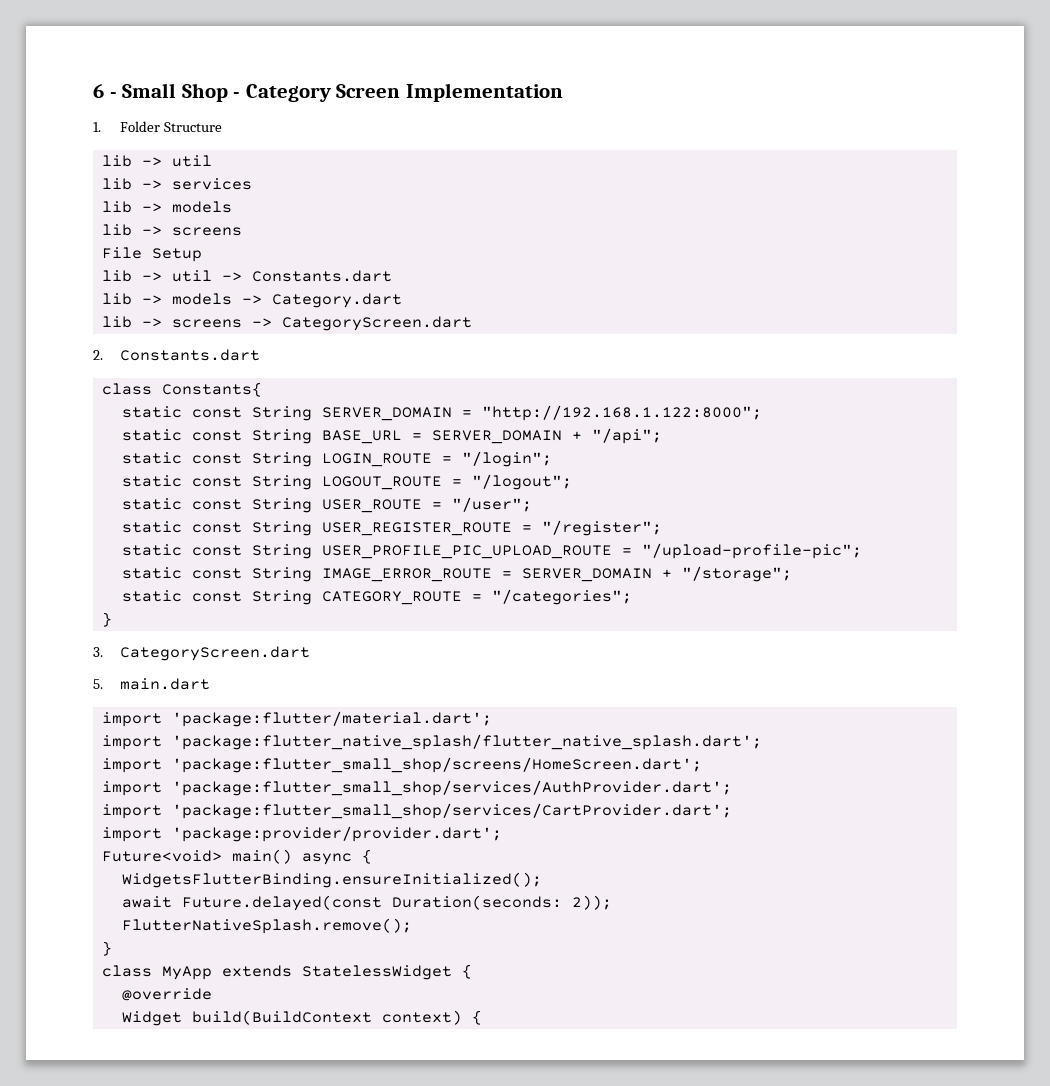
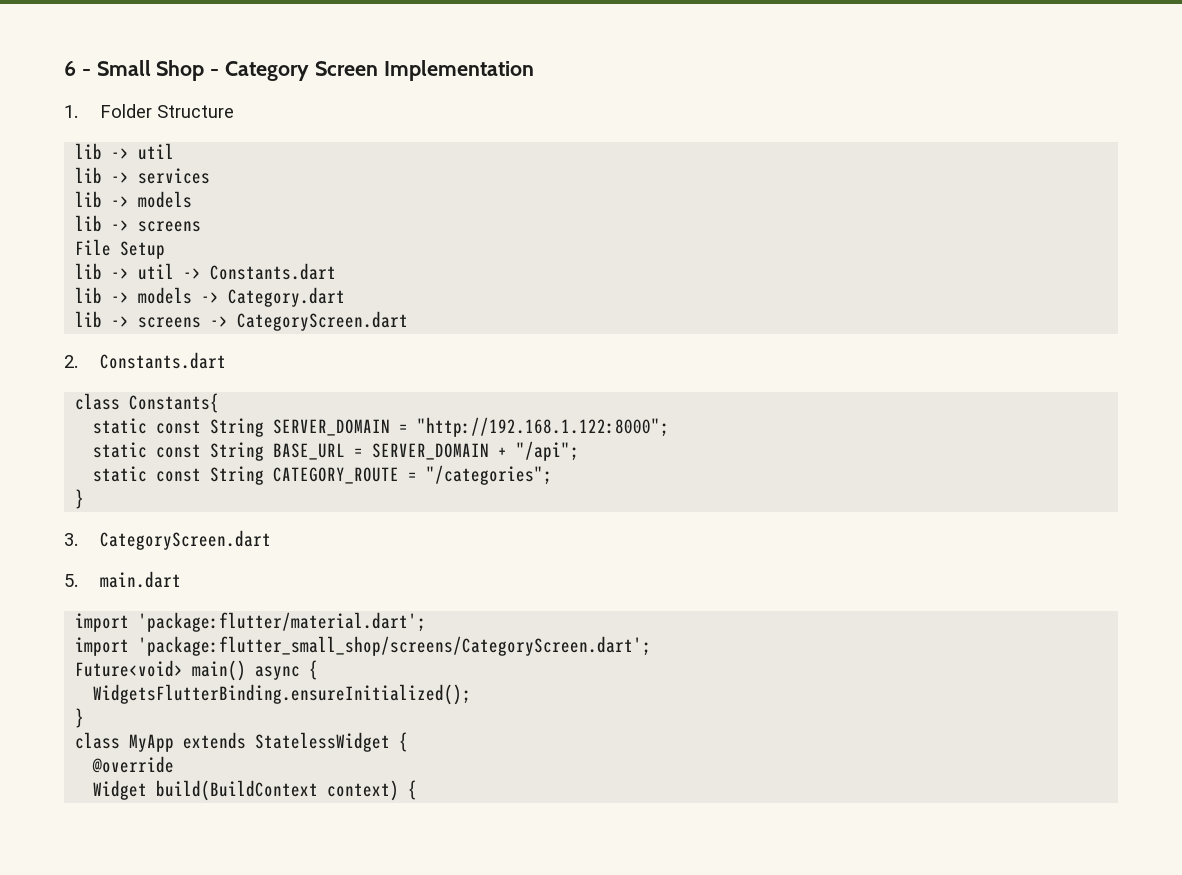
[121,451,552,467] [121,474,572,490] [121,497,532,513] [121,520,662,536] [121,543,862,559] [121,566,792,582] // static const String LOGIN_ROUTE = "/login"; // static const String LOGOUT_ROUTE = "/logout"; // static const String USER_ROUTE = "/user"; // static const String USER_REGISTER_ROUTE = "/register"; // static const String USER_PROFILE_PIC_UPLOAD_ROUTE = "/upload-profile-pic"; // static const String IMAGE_ERROR_ROUTE = SERVER_DOMAIN + "/storage"; -> (580, 451) none
[171,734,762,750] [101,757,702,773] [101,780,732,796] [101,803,732,819] [101,826,502,842] 'package:flutter_native_splash/flutter_native_splash.dart'; // import 'package:flutter_small_shop/screens/HomeScreen.dart'; // import 'package:flutter_small_shop/services/AuthProvider.dart'; // import 'package:flutter_small_shop/services/CartProvider.dart'; // import 'package:provider/provider.dart'; -> [138,636,652,656] 'package:flutter_small_shop/screens/CategoryScreen.dart';
[121,895,612,911] [121,918,412,934] // await Future.delayed(const Duration(seconds: 2)); // FlutterNativeSplash.remove(); -> (472, 694) none

